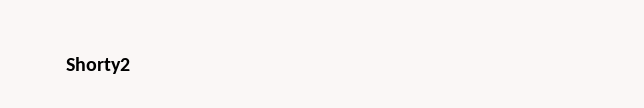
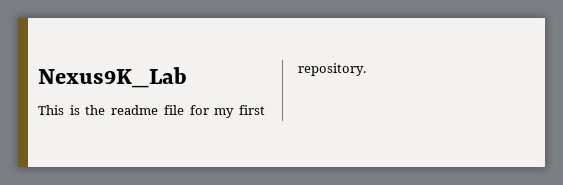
[66,57,130,74] Shorty2 -> [38,67,187,88] [38,105,265,118] [298,63,366,76] Nexus9K_Lab // This is the readme file for my first repository.

